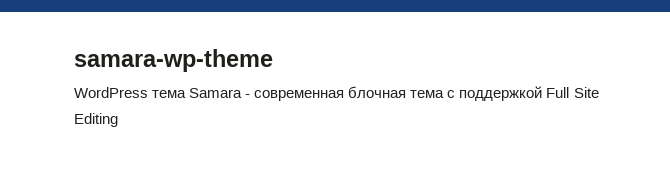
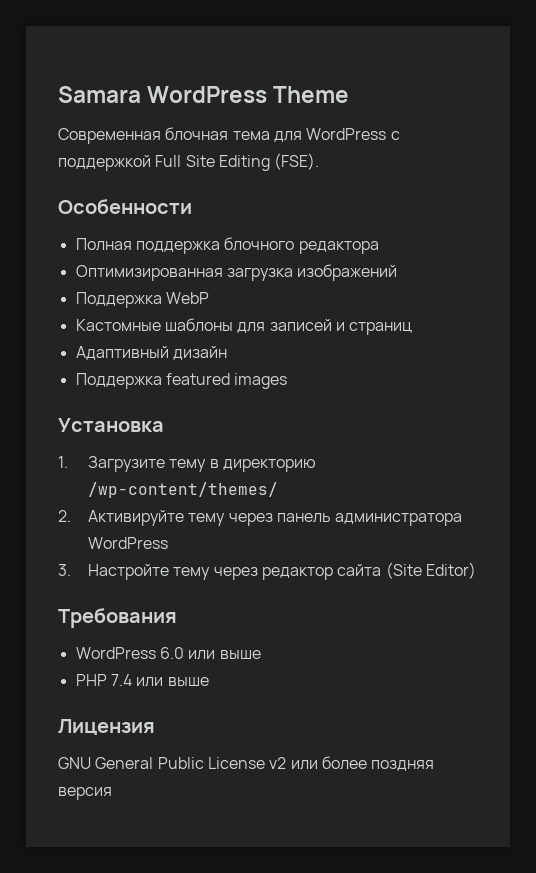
[74,49,273,72] [74,86,445,101] samara-wp-theme // WordPress тема Samara - современная блочная тема -> [58,86,350,103] [58,127,387,144] Samara WordPress Theme // Современная блочная тема для WordPress
(118, 120) none -> [274,153,320,170] [58,199,192,214] [75,237,379,254] [75,264,398,281] [75,292,209,308] [75,318,413,335] [75,346,227,360] [75,373,288,389] [58,418,164,432] [58,456,317,472] [88,482,279,498] [58,510,463,526] [88,537,169,549] [58,562,477,580] [58,608,177,628] [75,647,261,660] [75,674,209,687] [58,719,155,735] [58,756,435,771] [58,787,112,800] (FSE). // Особенности // Полная поддержка блочного редактора // Оптимизированная загрузка изображений // Поддержка WebP // Кастомные шаблоны для записей и страниц // Адаптивный дизайн // Поддержка featured images // Установка // 1. Загрузите тему в директорию /wp-content/themes/ // 2. Активируйте тему через панель администратора WordPress // 3. Настройте тему через редактор сайта (Site Editor) // Требования // WordPress 6.0 или выше // PHP 7.4 или выше // Лицензия // GNU General Public License v2 или более поздняя версия

